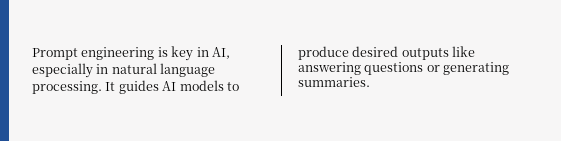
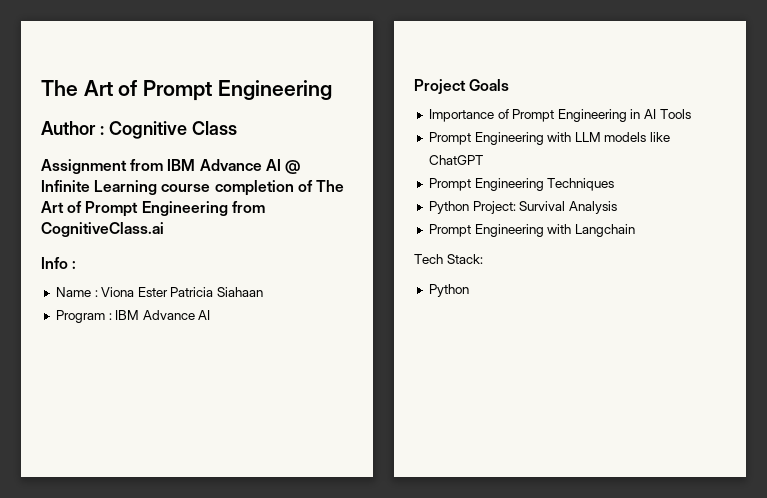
[32,46,230,61] [32,63,216,78] [32,80,239,94] [298,46,476,60] [298,62,510,75] [298,77,370,87] Prompt engineering is key in AI, especially in natural language processing. It guides AI models to produce desired outputs like answering questions or generating summaries. -> [41,80,332,101] [41,121,237,139] [41,159,300,174] [41,180,344,196] [41,201,265,217] [41,222,164,237] [41,257,77,269] [55,287,264,297] [55,310,211,323] [414,79,510,94] [428,109,691,122] [428,132,671,145] [428,155,483,165] [428,178,615,191] [428,201,617,214] [428,224,635,237] [414,254,483,264] [428,284,469,297] The Art of Prompt Engineering // Author : Cognitive Class // Assignment from IBM Advance AI @ Infinite Learning course completion of The Art of Prompt Engineering from CognitiveClass.ai // Info : // Name : Viona Ester Patricia Siahaan // Program : IBM Advance AI // Project Goals // Importance of Prompt Engineering in AI Tools // Prompt Engineering with LLM models like ChatGPT // Prompt Engineering Techniques // Python Project: Survival Analysis // Prompt Engineering with Langchain // Tech Stack: // Python

